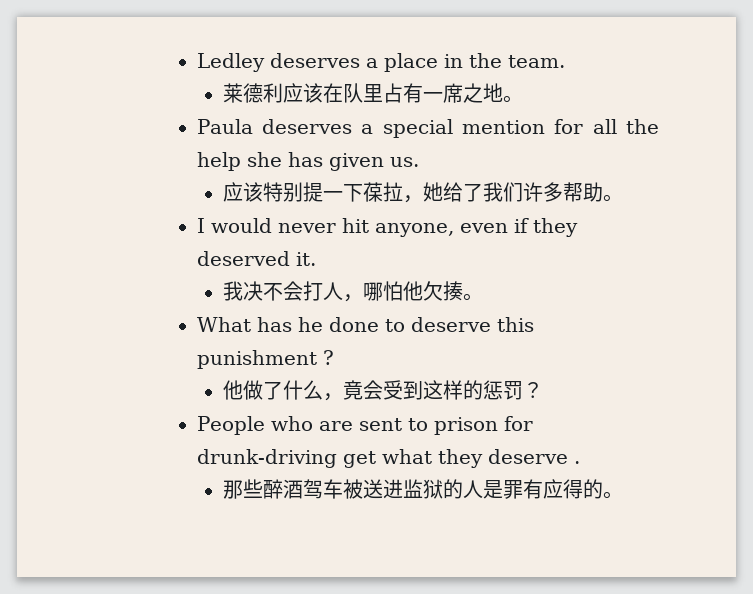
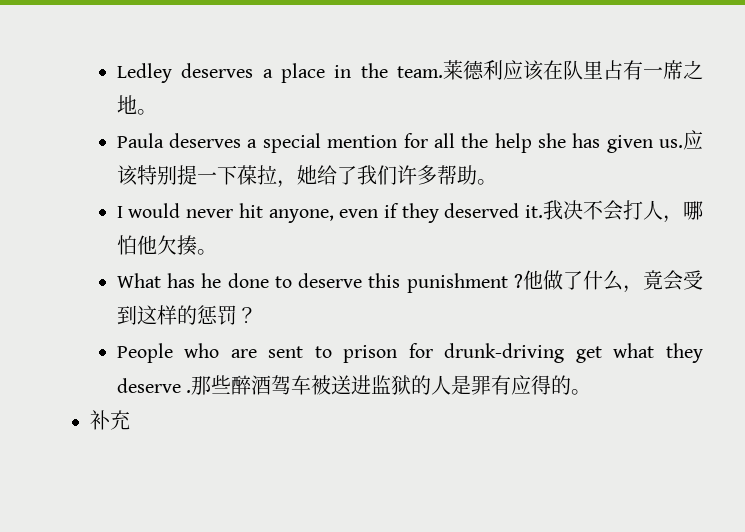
(565, 61) // -> (443, 72) none
(419, 162) // -> (683, 143) none
(316, 259) // -> (543, 211) none
(334, 357) // -> (523, 281) none
(580, 462) // -> (192, 391) none
(623, 495) none -> [90,410,131,430] // 补充

